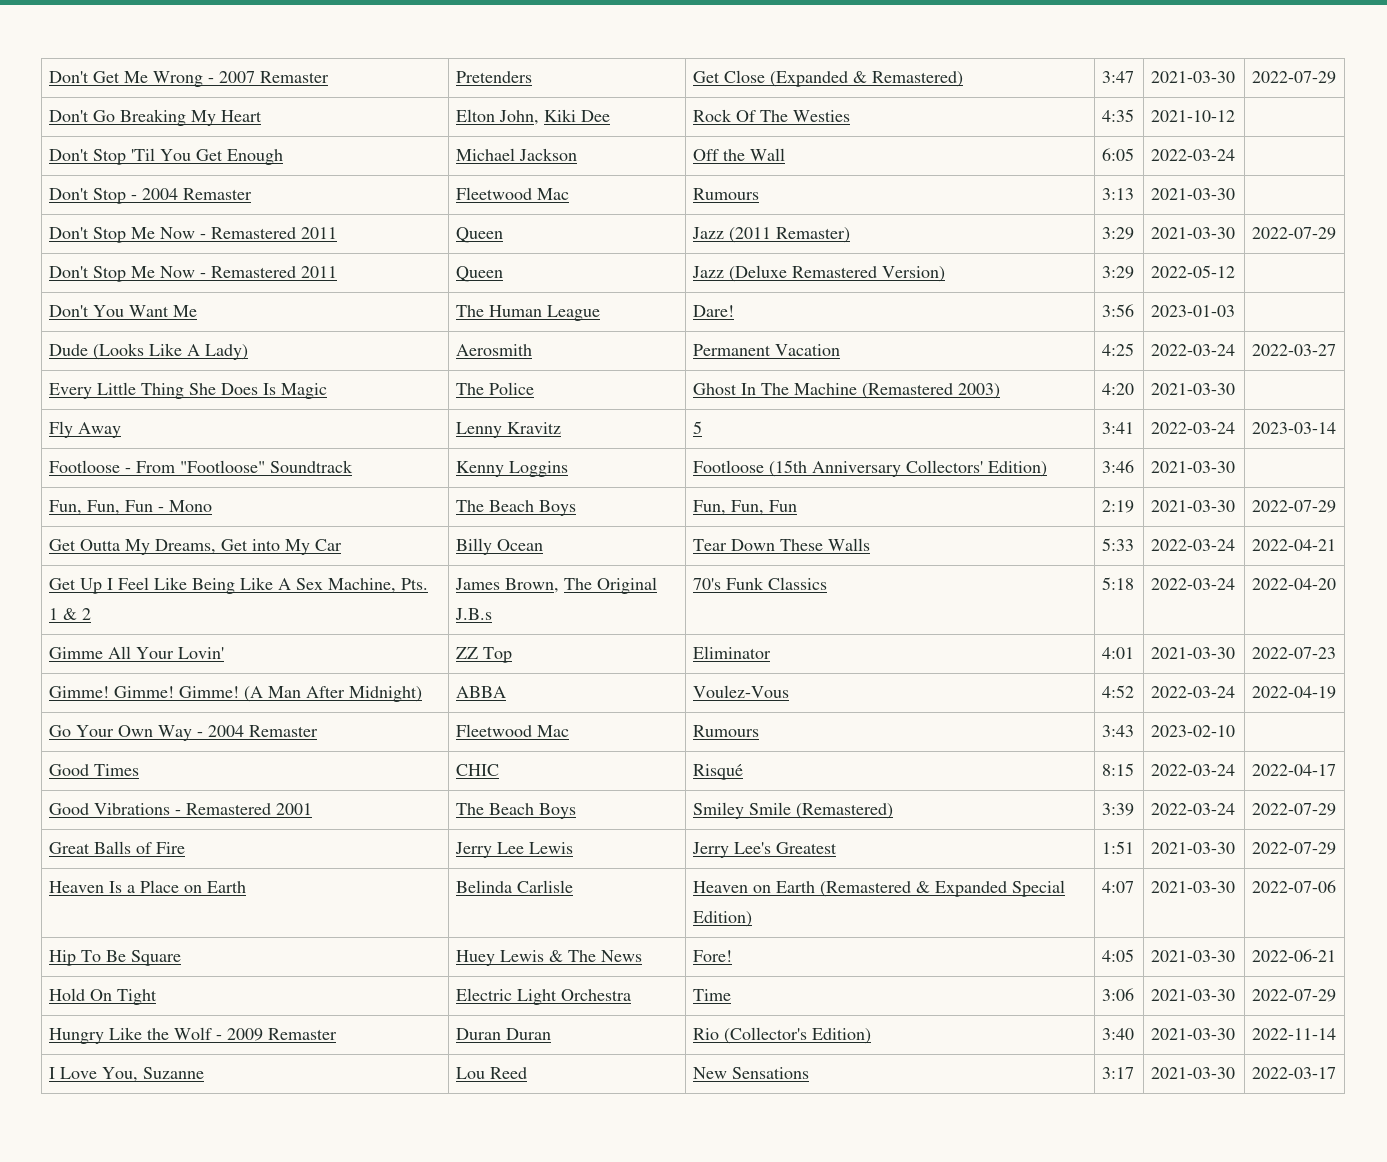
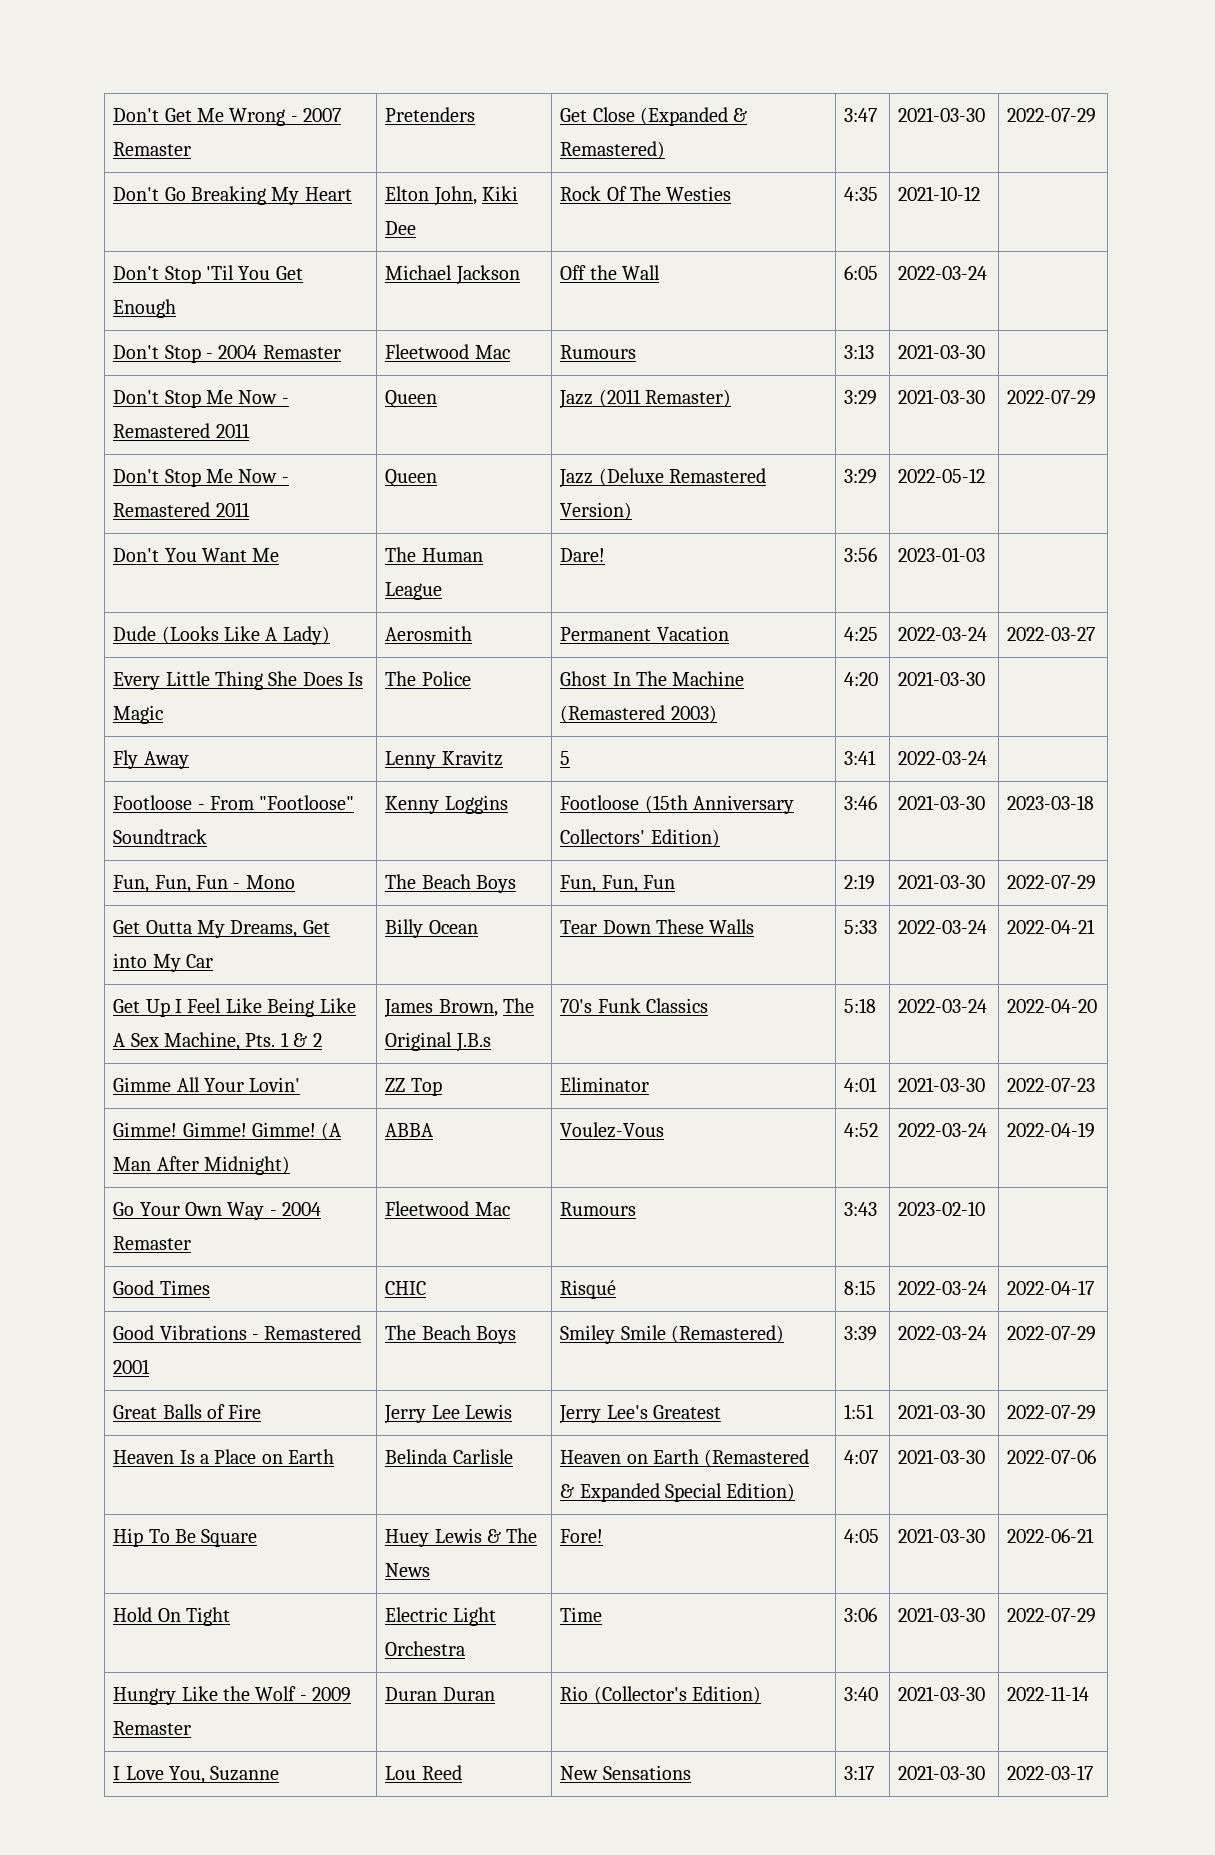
[1251,422,1336,434] 2023-03-14 -> (988, 758) none
(1235, 467) none -> [1007,795,1095,810] 2023-03-18

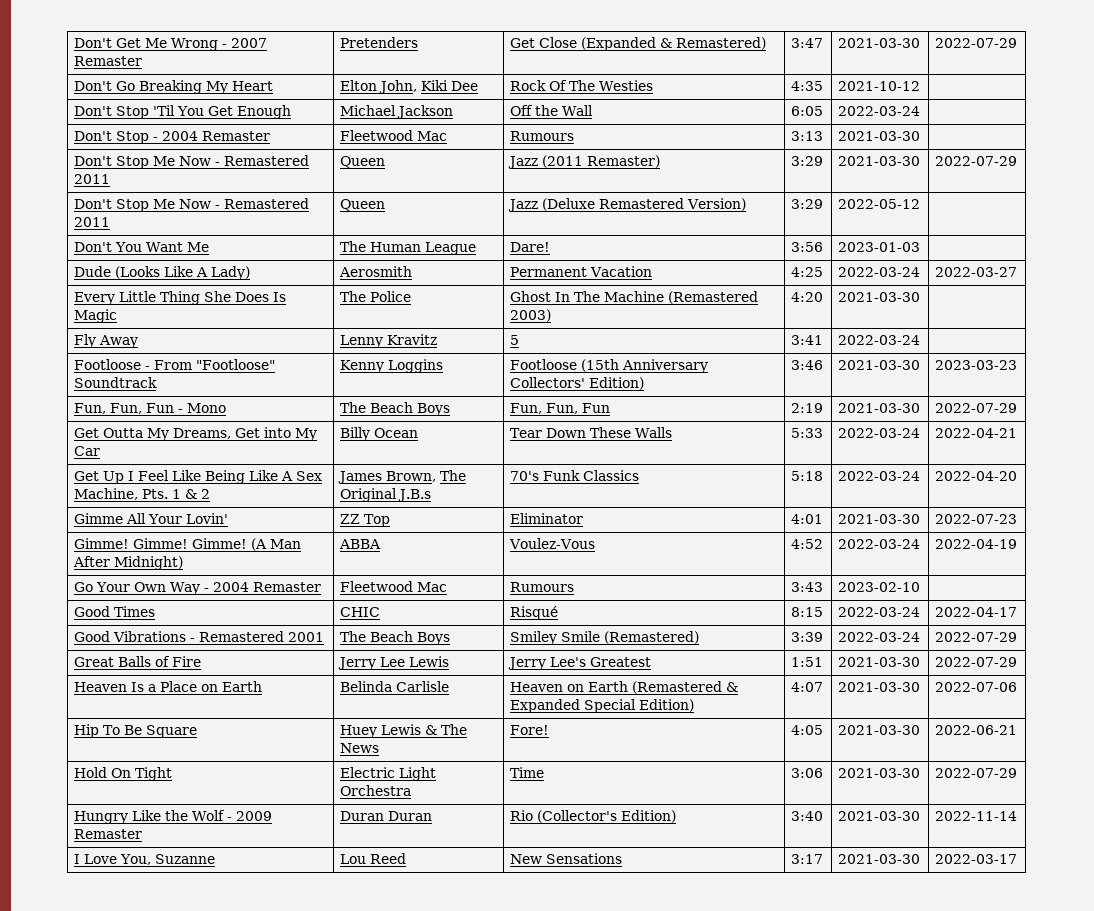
[1007,795,1095,810] 2023-03-18 -> [935,360,1018,370] 2023-03-23

